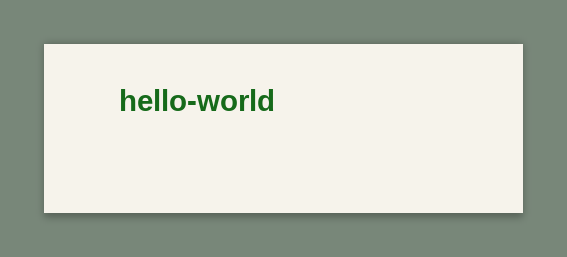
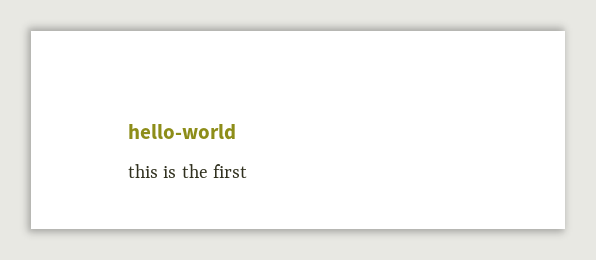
(275, 100) none -> [128,164,247,178] // this is the first

